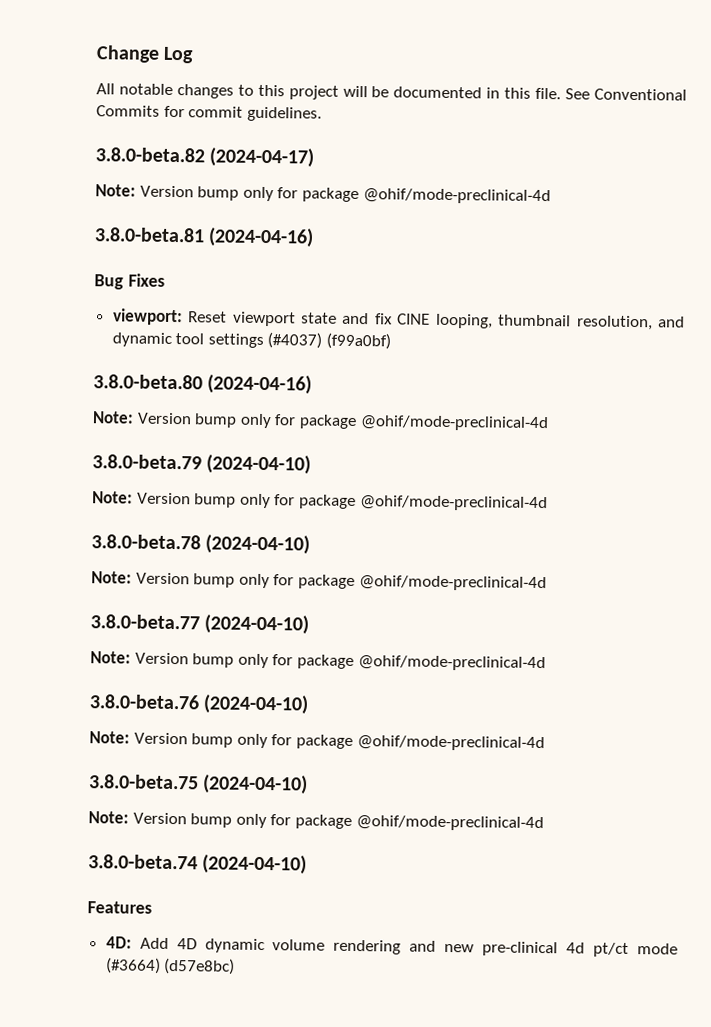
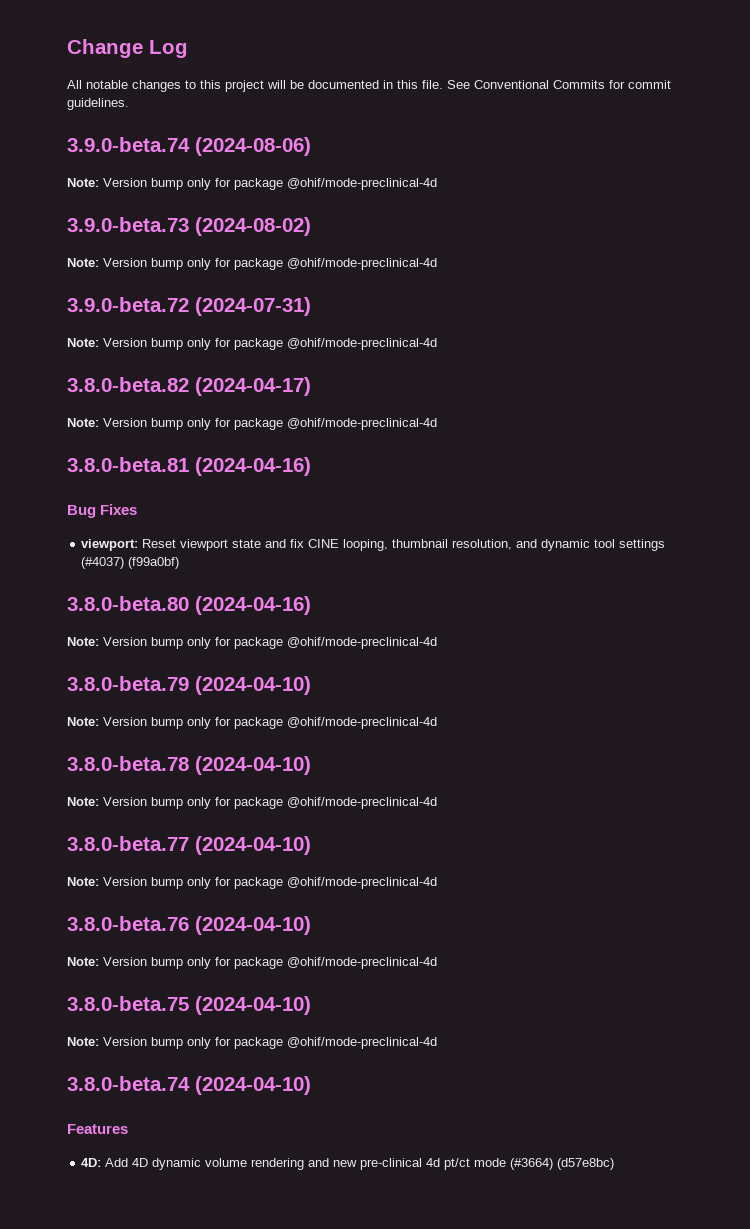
(322, 114) none -> [67,137,311,156] [67,178,437,190] [67,217,311,236] [67,258,437,270] [67,297,311,316] [67,338,437,350] // 3.9.0-beta.74 (2024-08-06) // Note: Version bump only for package @ohif/mode-preclinical-4d // 3.9.0-beta.73 (2024-08-02) // Note: Version bump only for package @ohif/mode-preclinical-4d // 3.9.0-beta.72 (2024-07-31) // Note: Version bump only for package @ohif/mode-preclinical-4d

